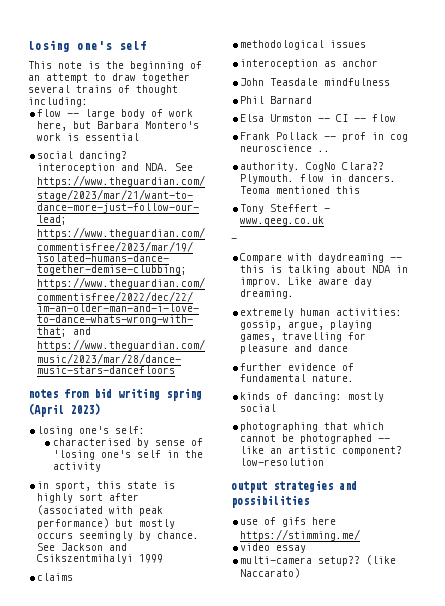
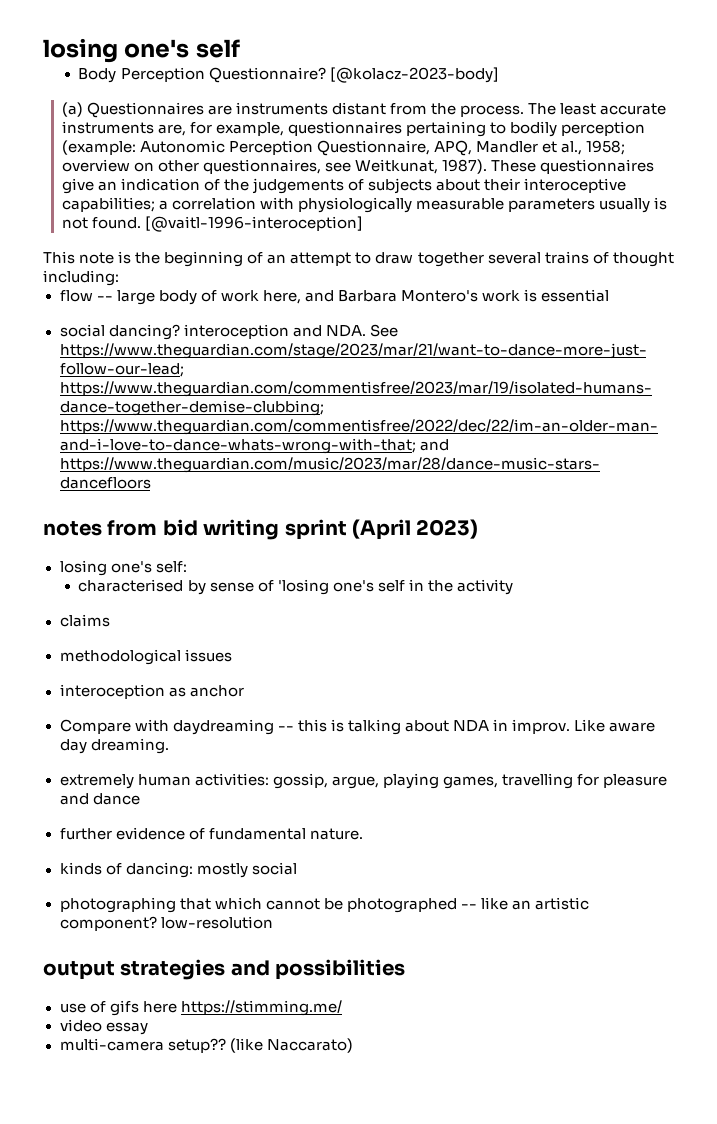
(147, 45) none -> [78,67,499,83] [61,102,667,118] [61,121,646,137] [61,140,626,156] [61,159,655,174] [61,178,627,194] [61,197,668,213] [61,216,364,232] // Body Perception Questionnaire? [@kolacz-2023-body] // (a) Questionnaires are instruments distant from the process. The least accurate instruments are, for example, questionnaires pertaining to bodily perception (example: Autonomic Perception Questionnaire, APQ, Mandler et al., 1958; overview on other questionnaires, see Weitkunat, 1987). These questionnaires give an indication of the judgements of subjects about their interoceptive capabilities; a correlation with physiologically measurable parameters usually is not found. [@vaitl-1996-interoception]
[73,121,92,129] but -> [304,290,334,302] and
[166,388,202,401] spring -> [284,519,347,540] sprint
[37,481,176,491] [37,493,140,503] [37,505,164,516] [37,518,176,529] [37,531,200,541] [37,543,128,551] [37,554,164,564] // in sport, this state is highly sort after (associated with peak performance) but mostly occurs seemingly by chance. See Jackson and Csikszentmihalyi 1999 -> (513, 587) none
[240,78,391,86] [240,96,313,104] [240,114,397,122] [240,132,409,142] [240,144,331,152] [240,162,385,172] [240,174,397,184] [240,186,361,194] [240,204,331,214] [240,216,325,226] [231,238,237,242] // John Teasdale mindfulness // Phil Barnard // Elsa Urmston -- CI -- flow // Frank Pollack -- prof in cog neuroscience .. // authority. CogNo Clara?? Plymouth. flow in dancers. Teoma mentioned this // Tony Steffert - www.qeeg.co.uk // - -> (244, 691) none

